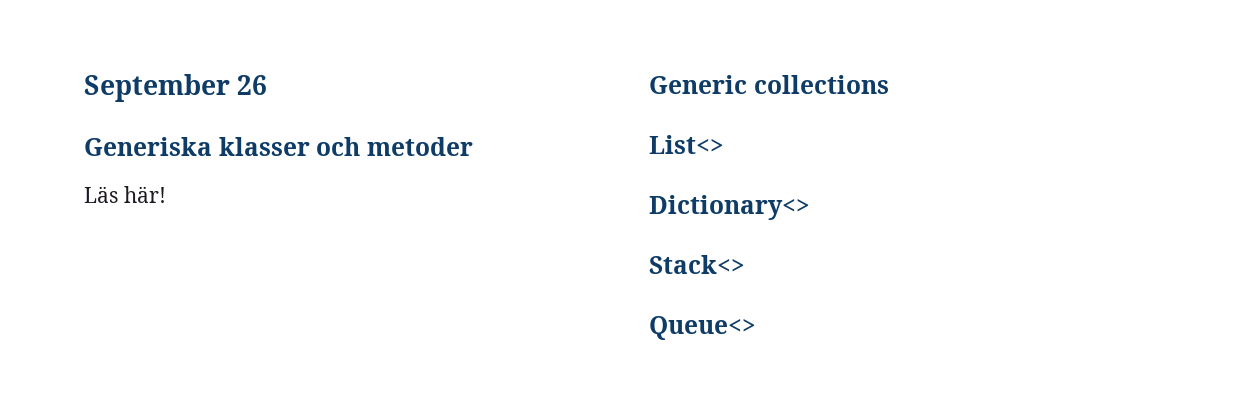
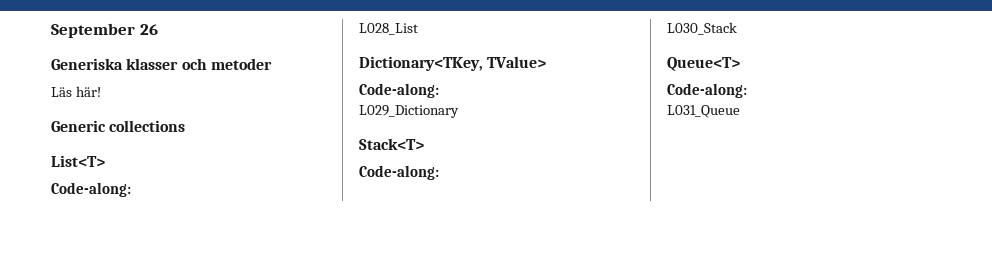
[649,135,724,154] [649,195,810,220] [649,255,745,274] [649,316,756,340] List<> // Dictionary<> // Stack<> // Queue<> -> [51,155,105,167] [51,182,131,197] [359,23,418,35] [359,56,547,71] [359,83,439,98] [359,105,459,118] [359,138,424,150] [359,165,439,180] [667,22,737,35] [667,57,740,71] [667,83,747,98] [667,105,740,118] List<T> // Code-along: // L028_List // Dictionary<TKey, TValue> // Code-along: // L029_Dictionary // Stack<T> // Code-along: // L030_Stack // Queue<T> // Code-along: // L031_Queue

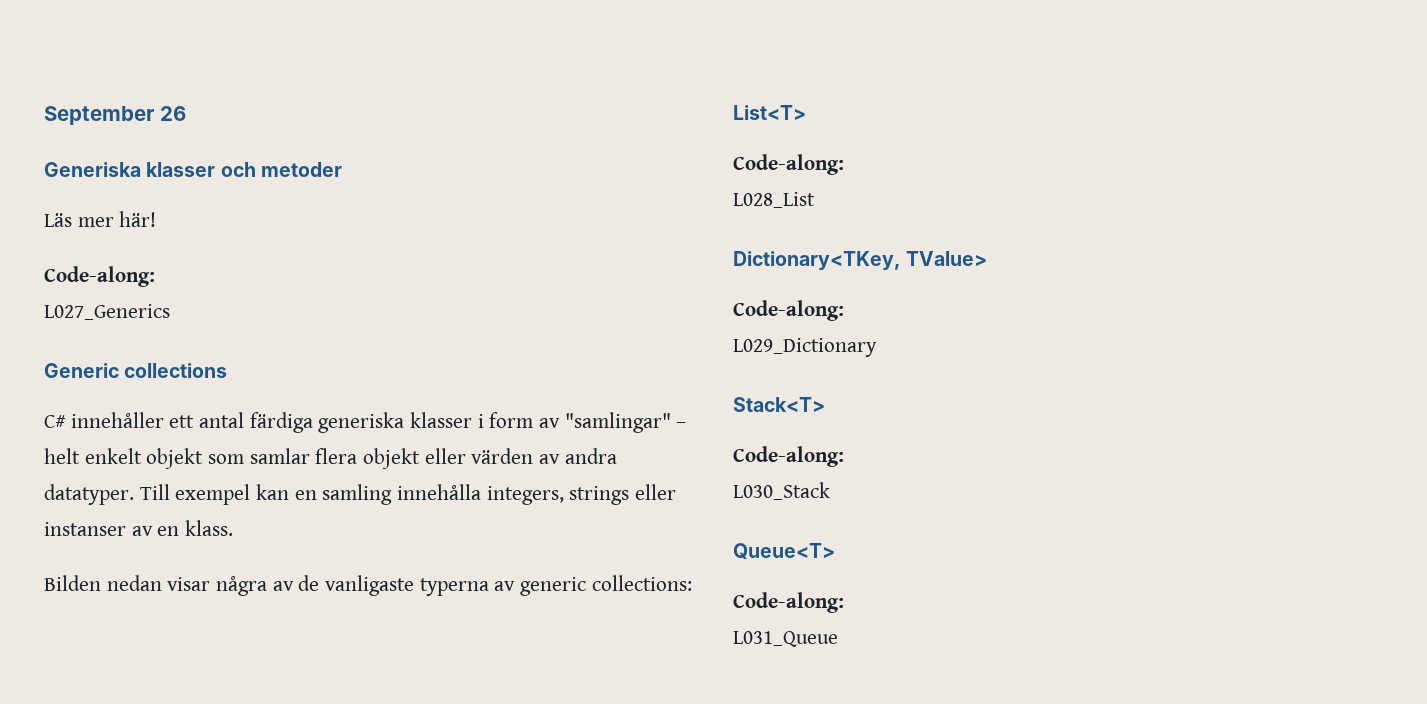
(72, 92) none -> [77,217,114,227] mer
(101, 91) none -> [44,266,155,287] [44,304,170,320] // Code-along: // L027_Generics
(186, 126) none -> [44,412,687,433] [44,448,617,469] [44,484,677,505] [44,520,234,536] [44,575,692,596] // C# innehåller ett antal färdiga generiska klasser i form av "samlingar" – helt enkelt objekt som samlar flera objekt eller värden av andra datatyper. Till exempel kan en samling innehålla integers, strings eller instanser av en klass. // Bilden nedan visar några av de vanligaste typerna av generic collections:

